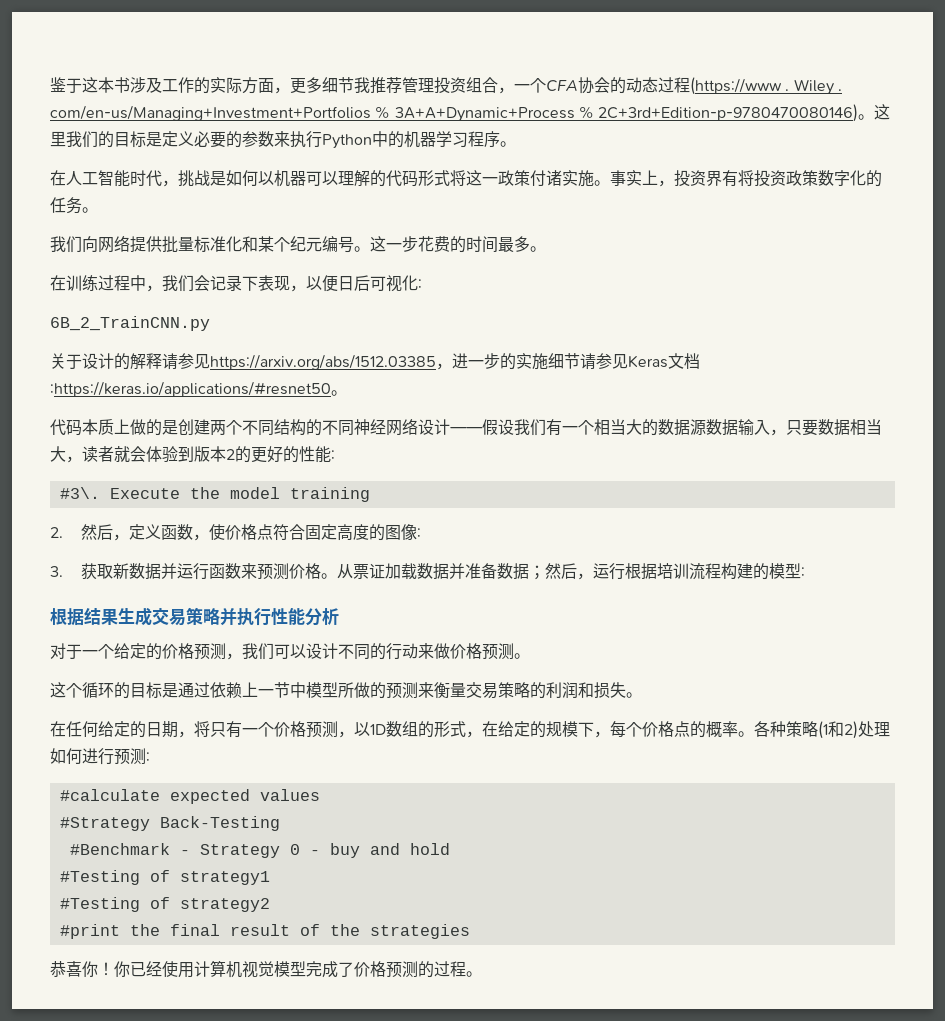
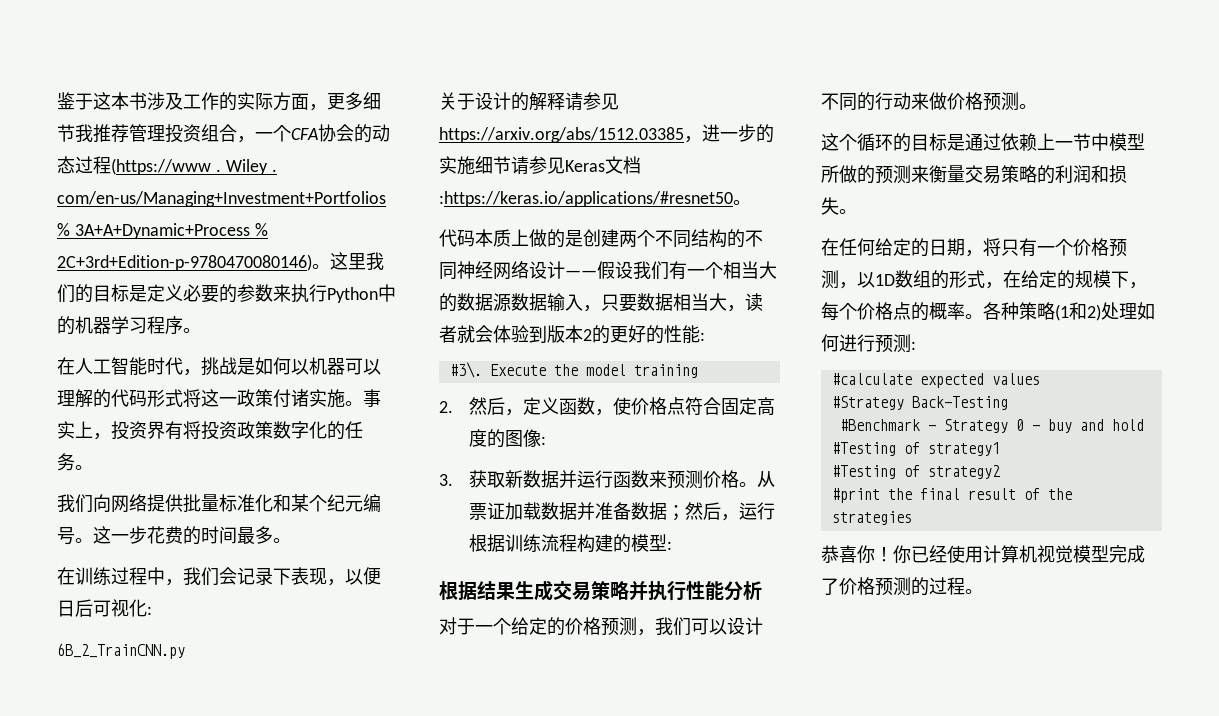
[657,563,690,579] 培训 -> [504,534,541,552] 训练

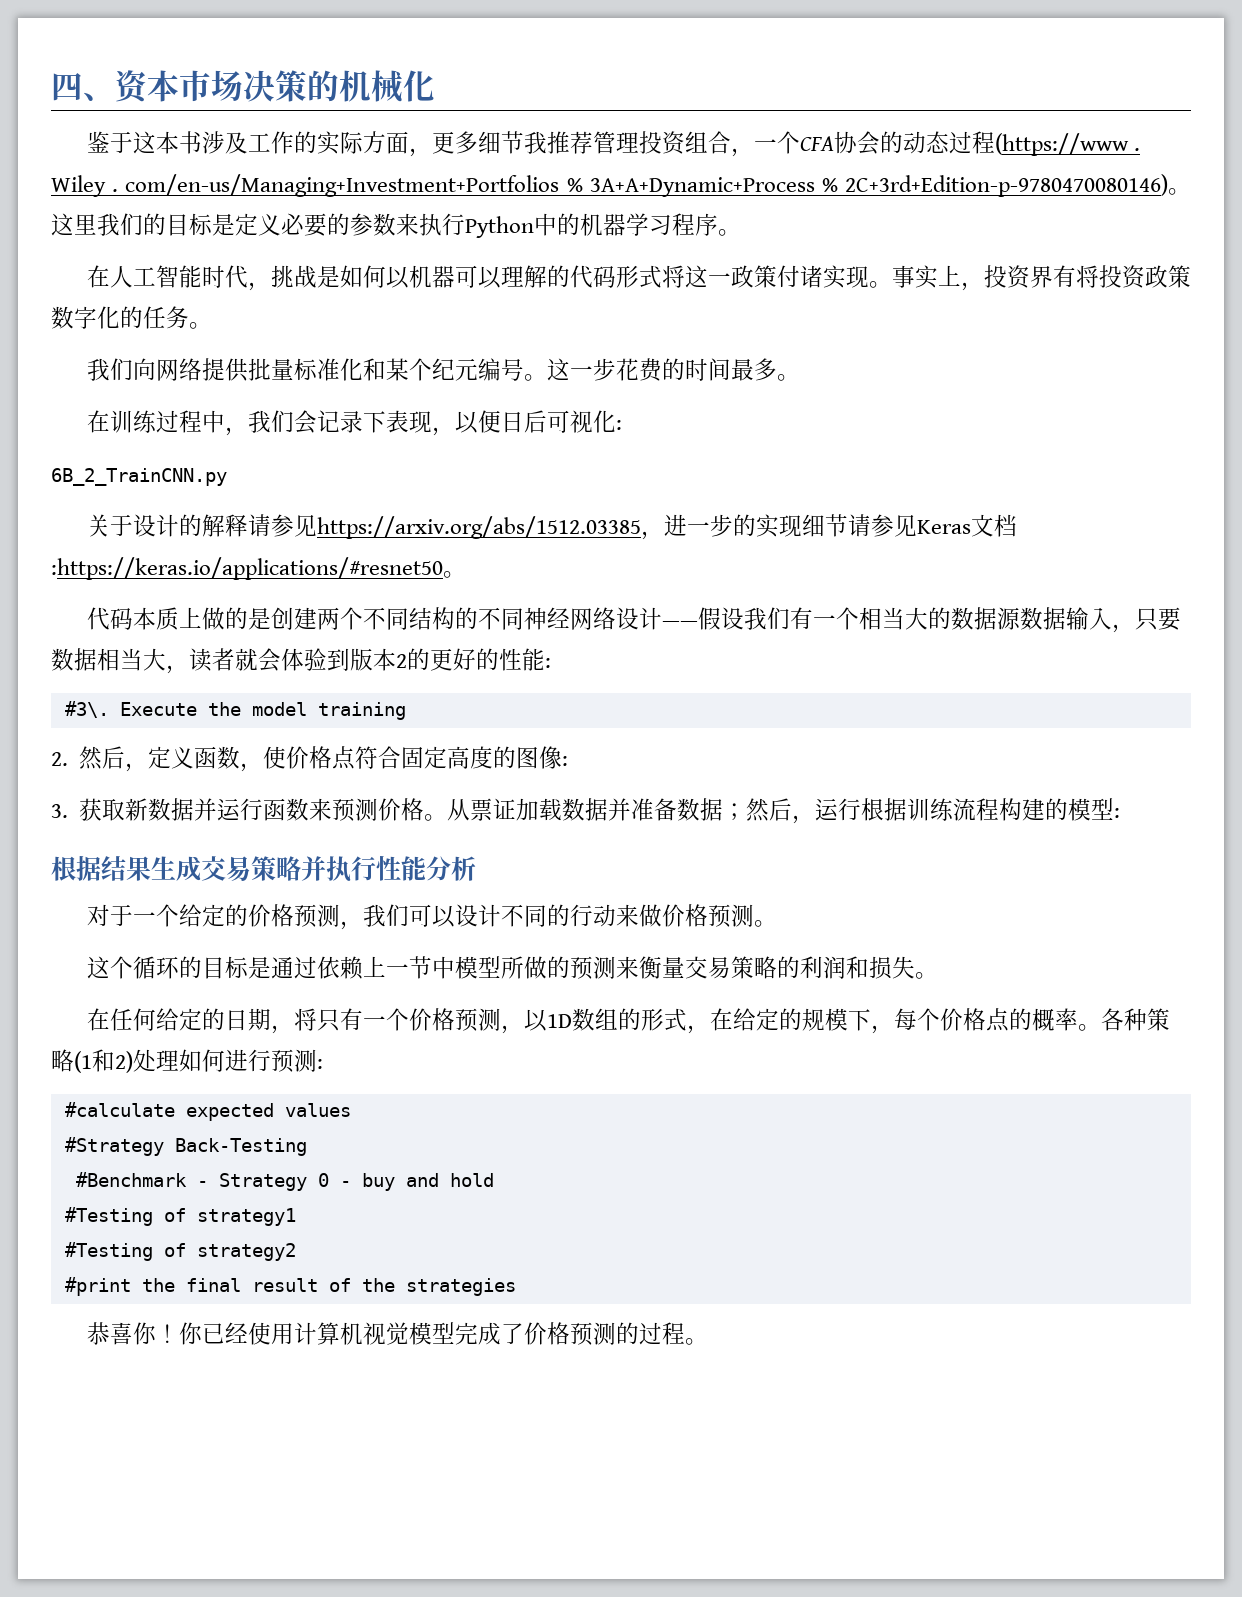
(57, 101) none -> [51,70,435,104] 四、资本市场决策的机械化 //
[327,389,345,408] 施 -> [845,266,869,288] 现
[457,156,475,175] 施 -> [778,515,802,537] 现

